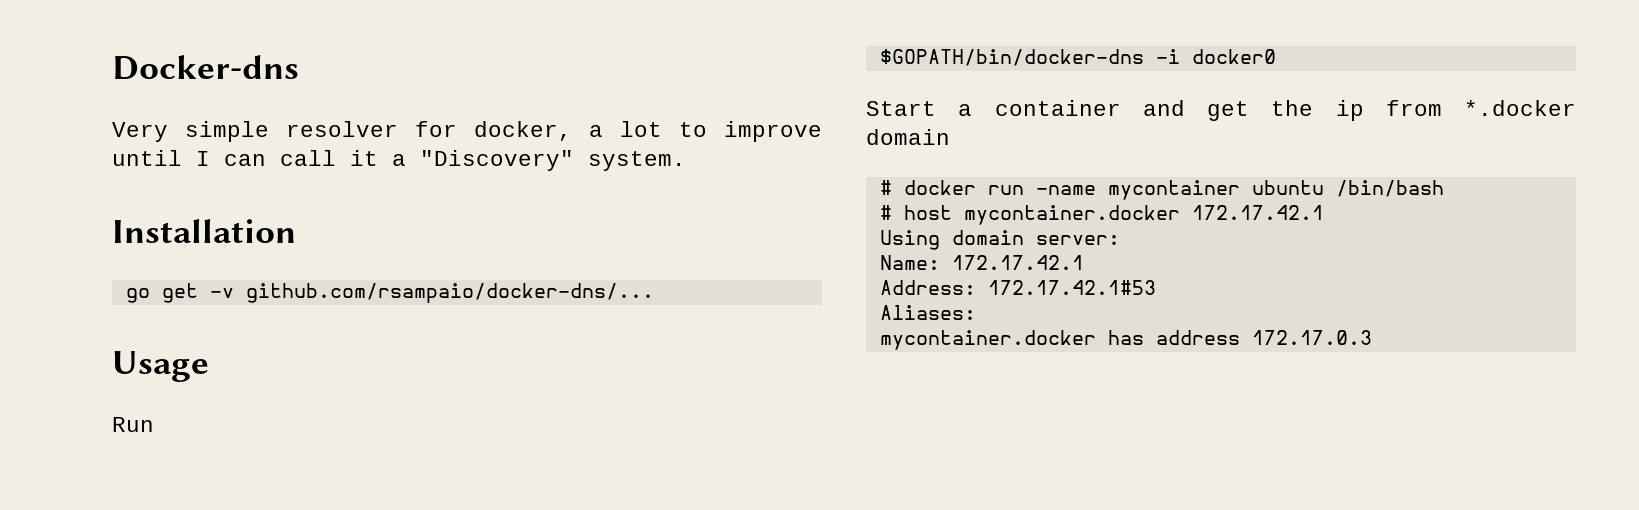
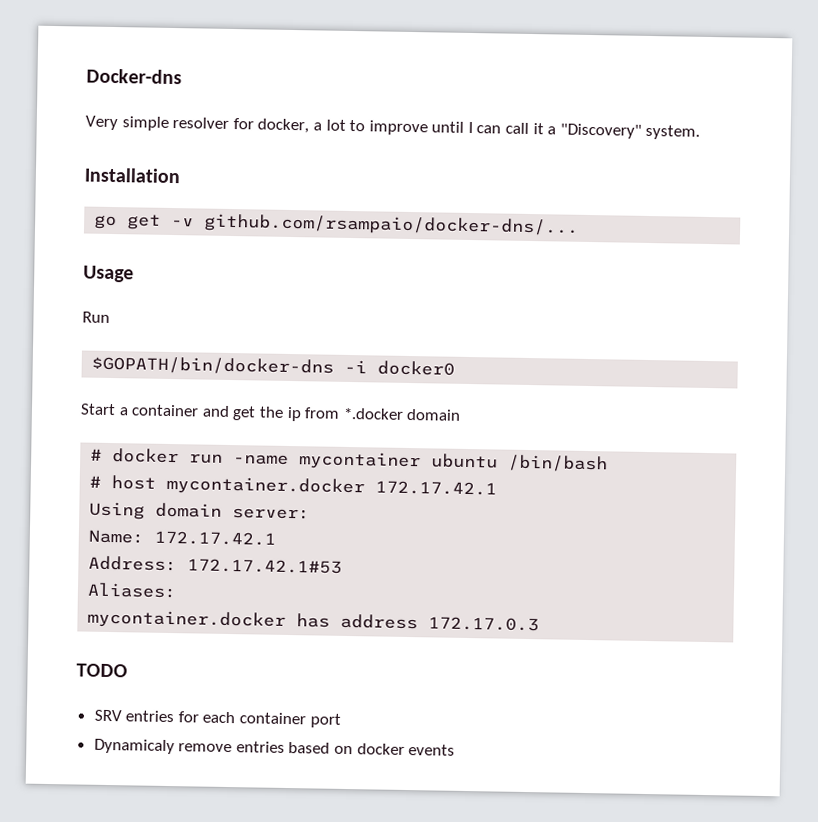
(1372, 337) none -> [76,663,128,678] [93,709,341,728] [93,738,456,756] // TODO // SRV entries for each container port // Dynamicaly remove entries based on docker events

